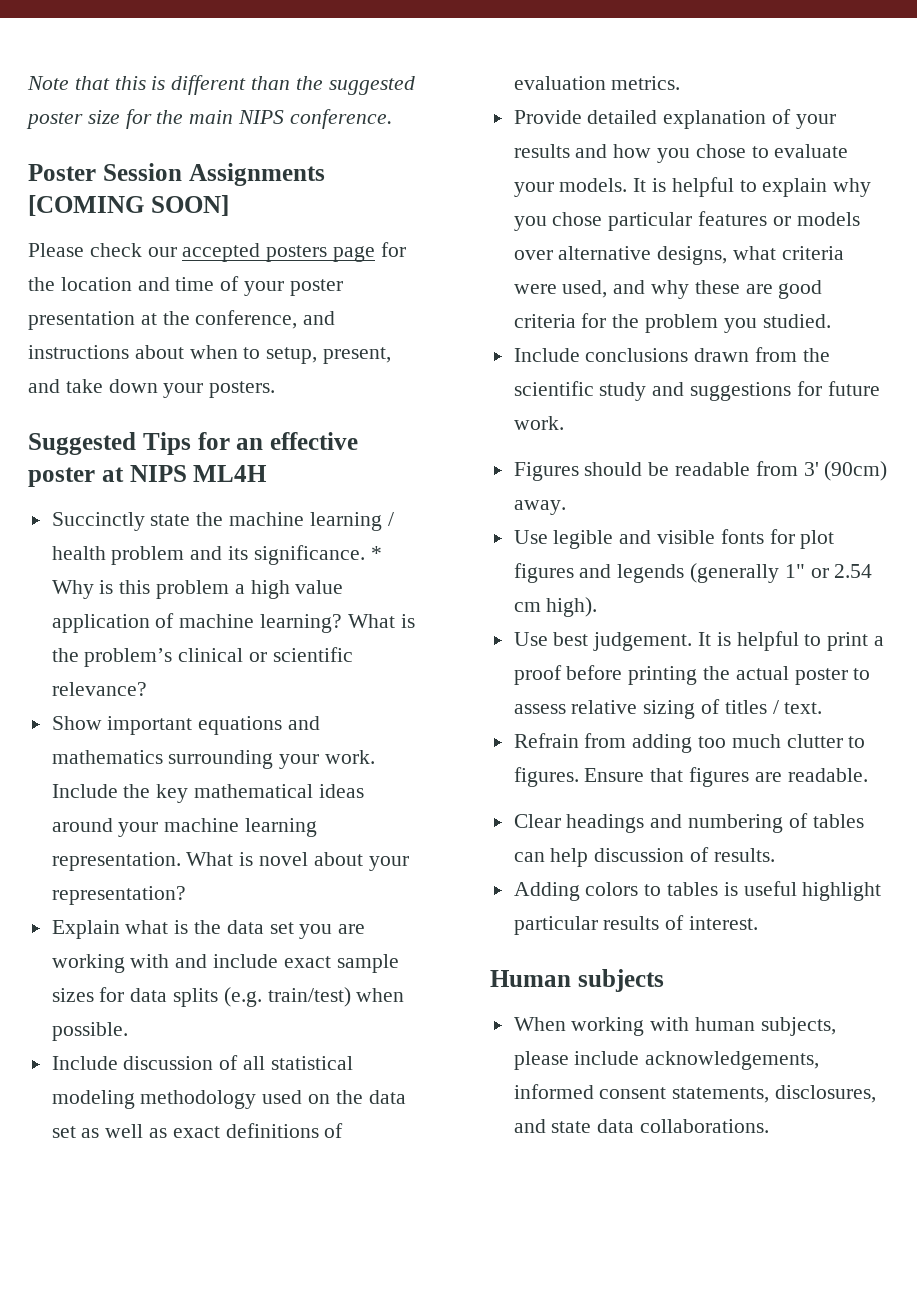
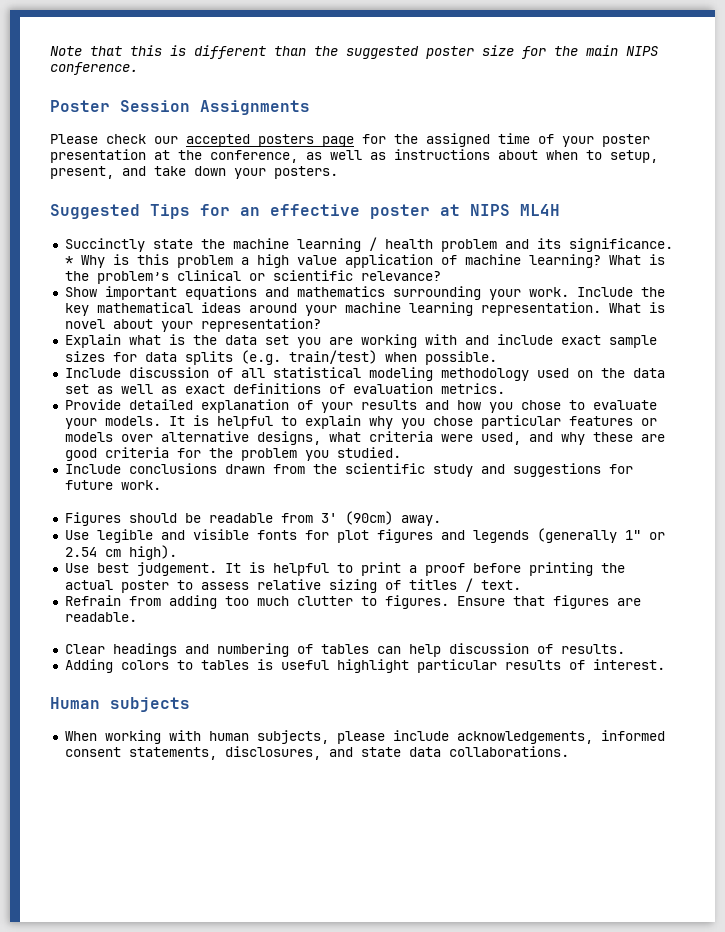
[28,195,229,216] [COMING SOON] -> (310, 107) none
[60,277,170,291] location and -> [426,133,490,147] assigned
[303,311,336,325] and -> [306,150,386,160] as well as

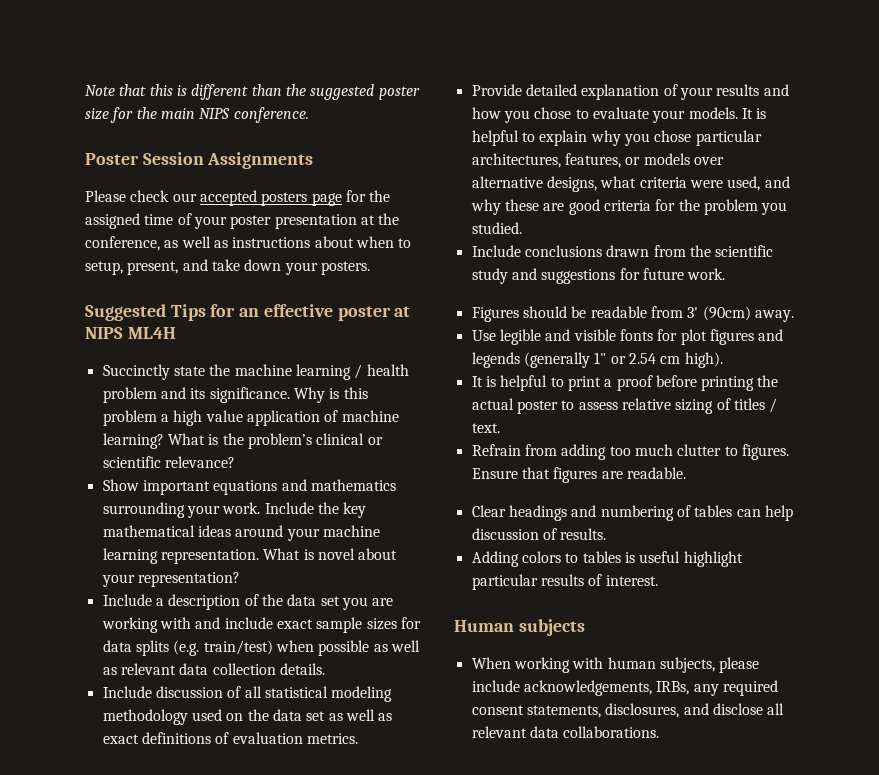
[64,256,73,265] * -> (290, 395) none
[64,334,185,348] Explain what is -> [102,594,259,610] Include a description of
[424,351,497,365] possible. -> [318,640,420,656] [102,663,325,675] possible as well as relevant data collection details.
[568,416,633,426] features -> [471,153,621,168] architectures, features,
[64,562,217,576] Use best judgement. -> (723, 360) none
[600,730,665,741] informed -> [656,680,778,696] IRBs, any required
[360,747,401,757] state -> [712,703,785,715] [471,726,527,738] disclose all relevant

